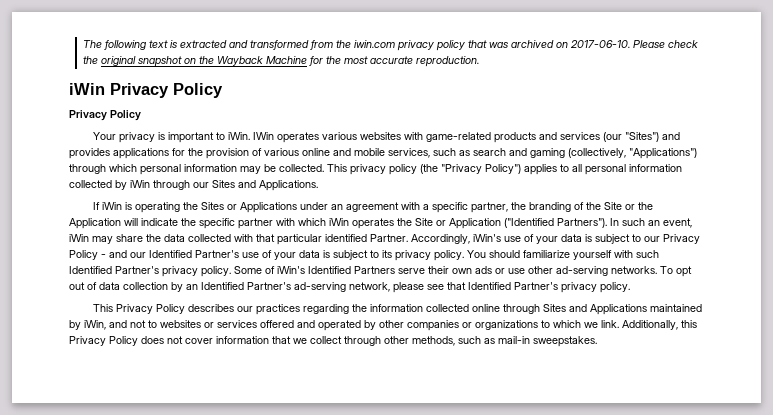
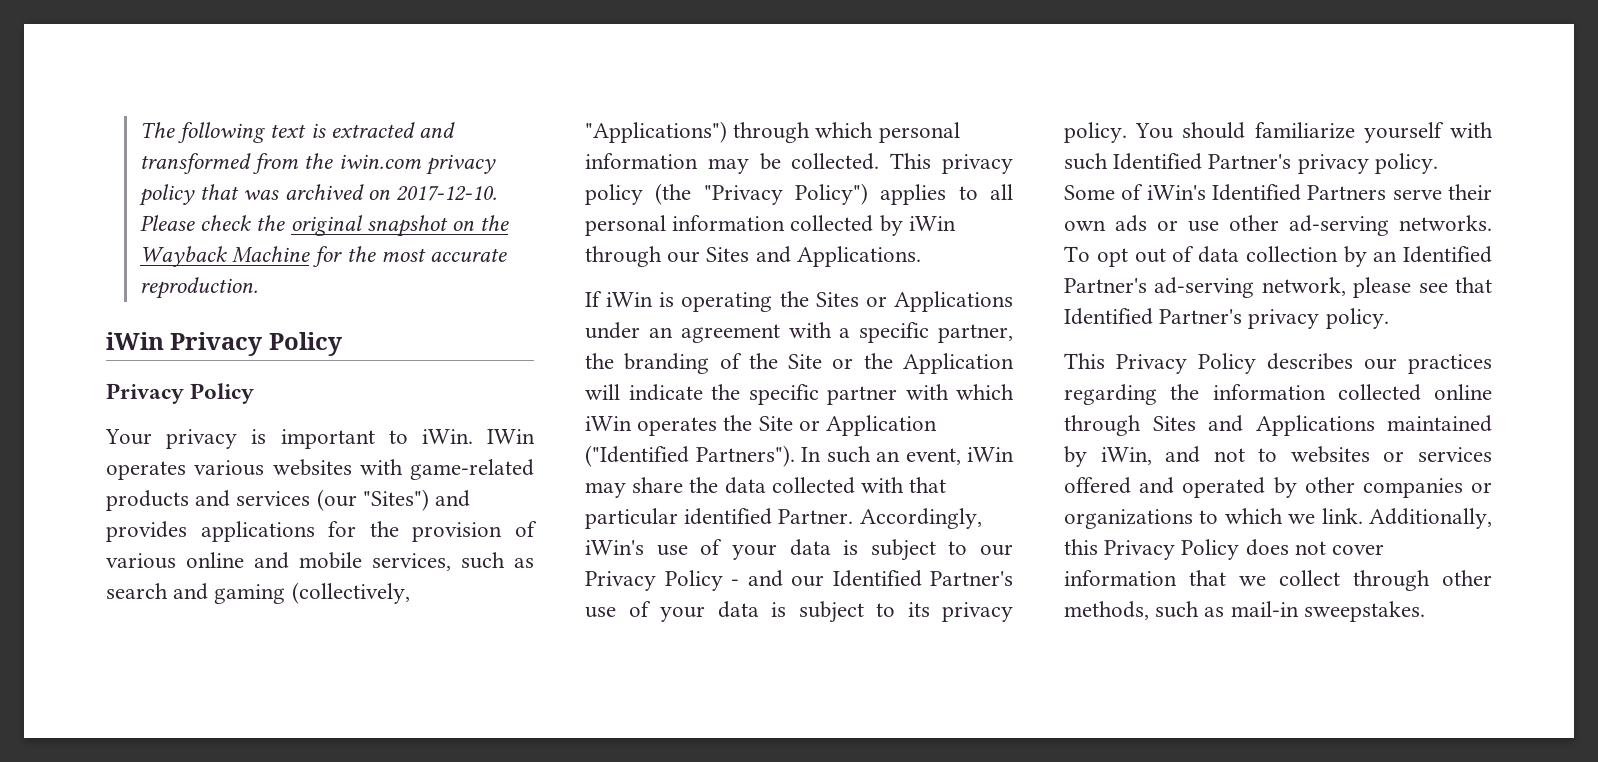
[569,40,630,48] 2017-06-10. -> [396,185,498,201] 2017-12-10.

